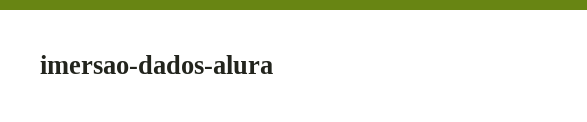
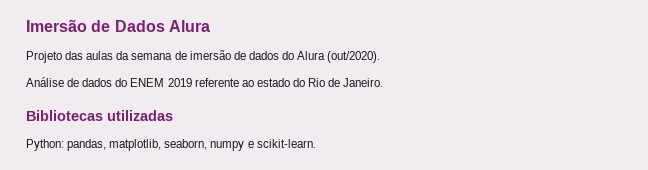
[40,55,273,74] imersao-dados-alura -> [26,19,210,32] [26,50,381,63] [26,77,384,87] [26,110,173,121] [26,139,316,151] Imersão de Dados Alura // Projeto das aulas da semana de imersão de dados do Alura (out/2020). // Análise de dados do ENEM 2019 referente ao estado do Rio de Janeiro. // Bibliotecas utilizadas // Python: pandas, matplotlib, seaborn, numpy e scikit-learn.

